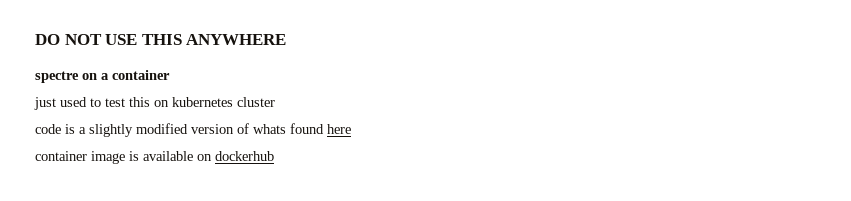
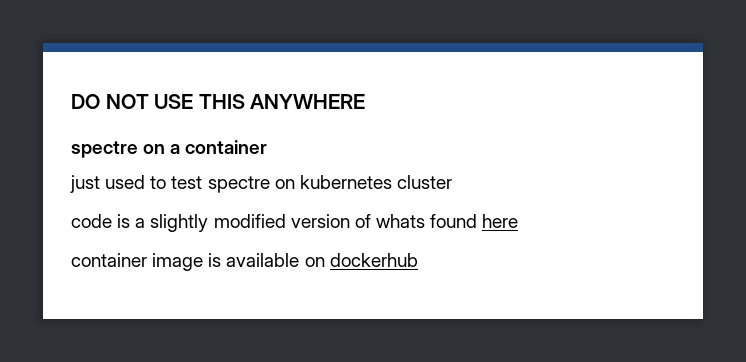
[129,97,150,107] this -> [207,176,270,193] spectre

